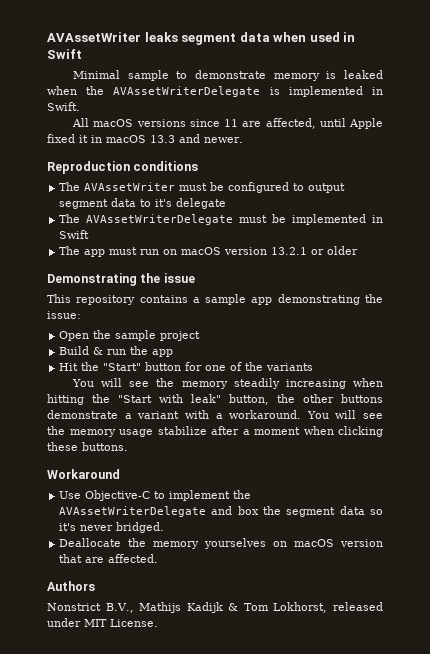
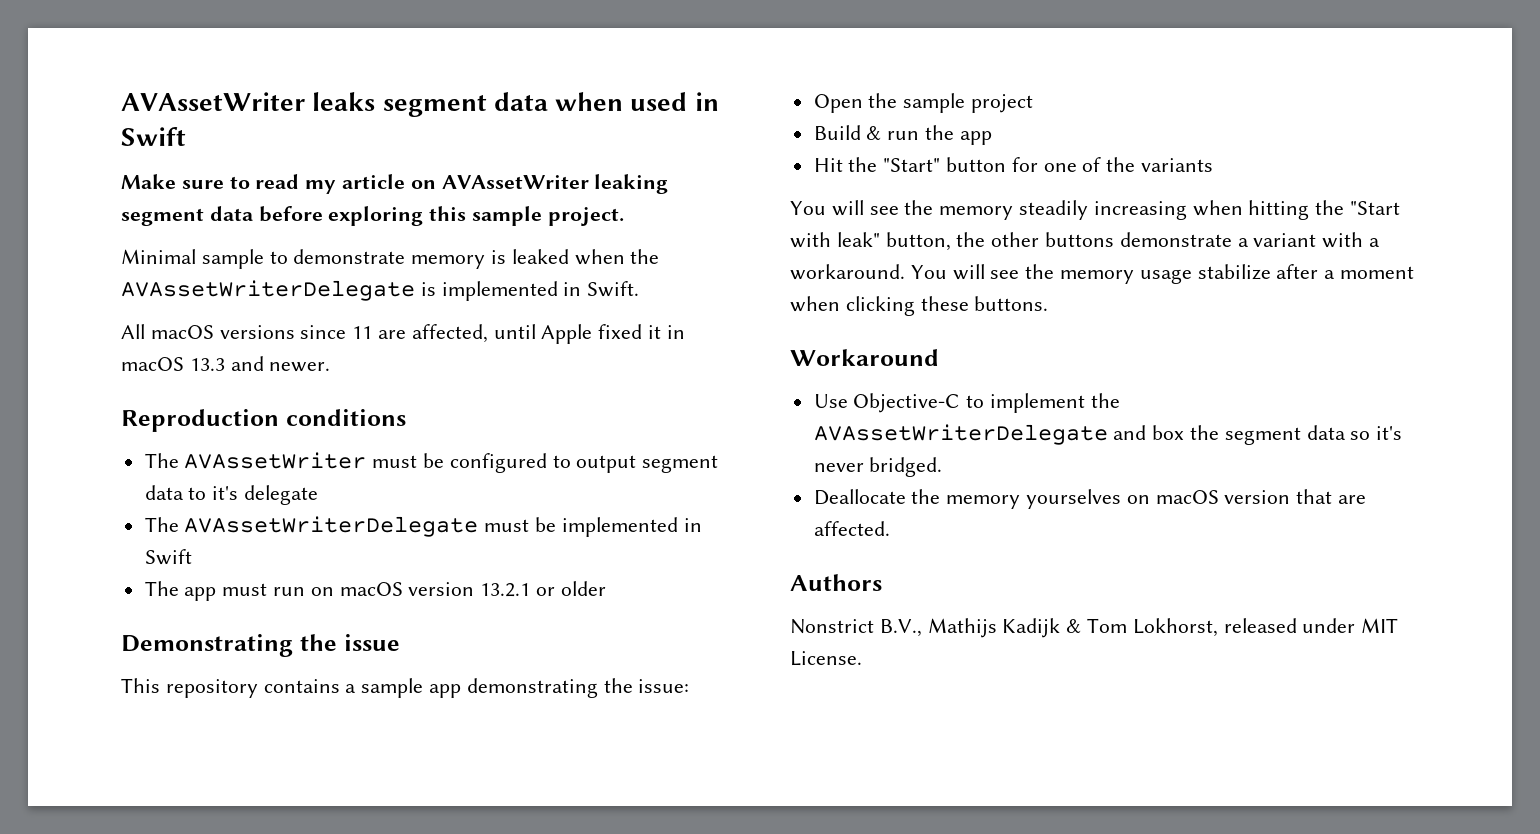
(82, 54) none -> [121,174,669,194] [121,206,624,226] // Make sure to read my article on AVAssetWriter leaking segment data before exploring this sample project.

